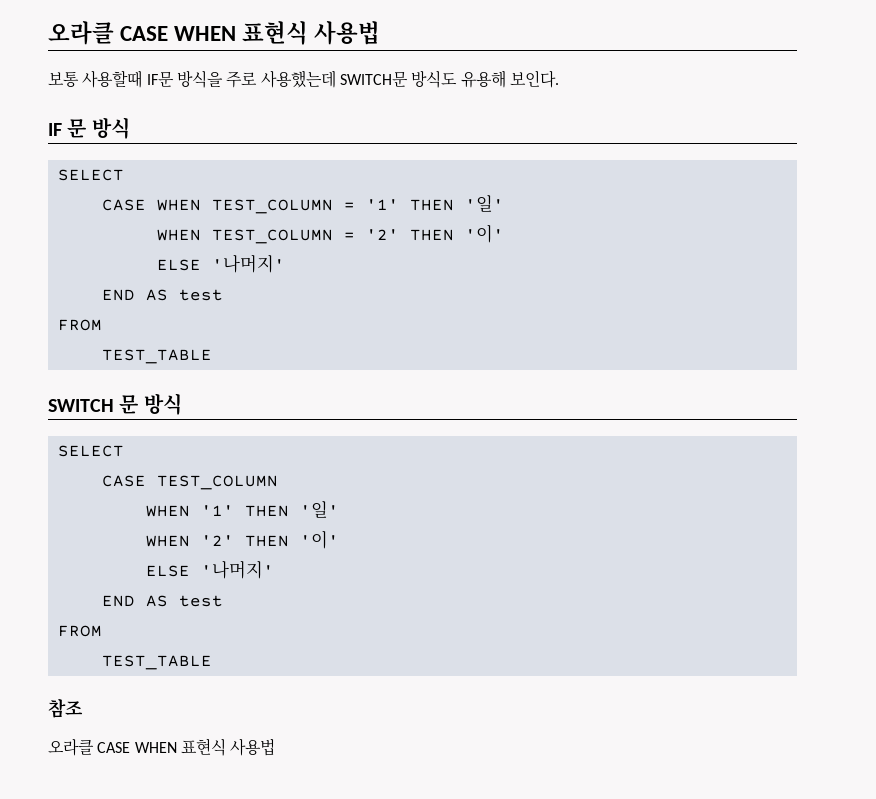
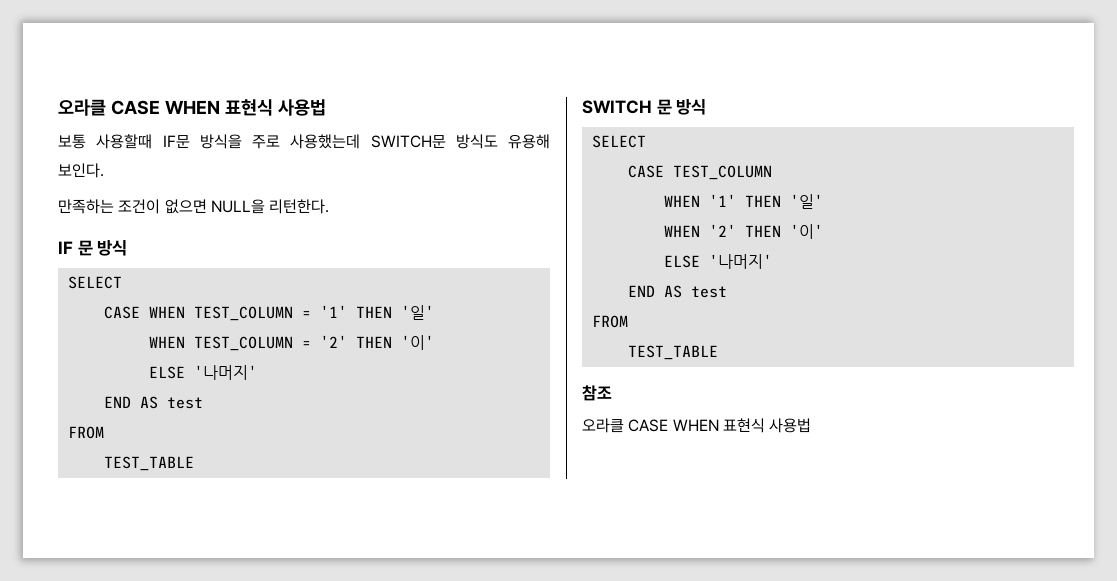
(559, 79) none -> [58,199,330,214] // 만족하는 조건이 없으면 NULL을 리턴한다.

